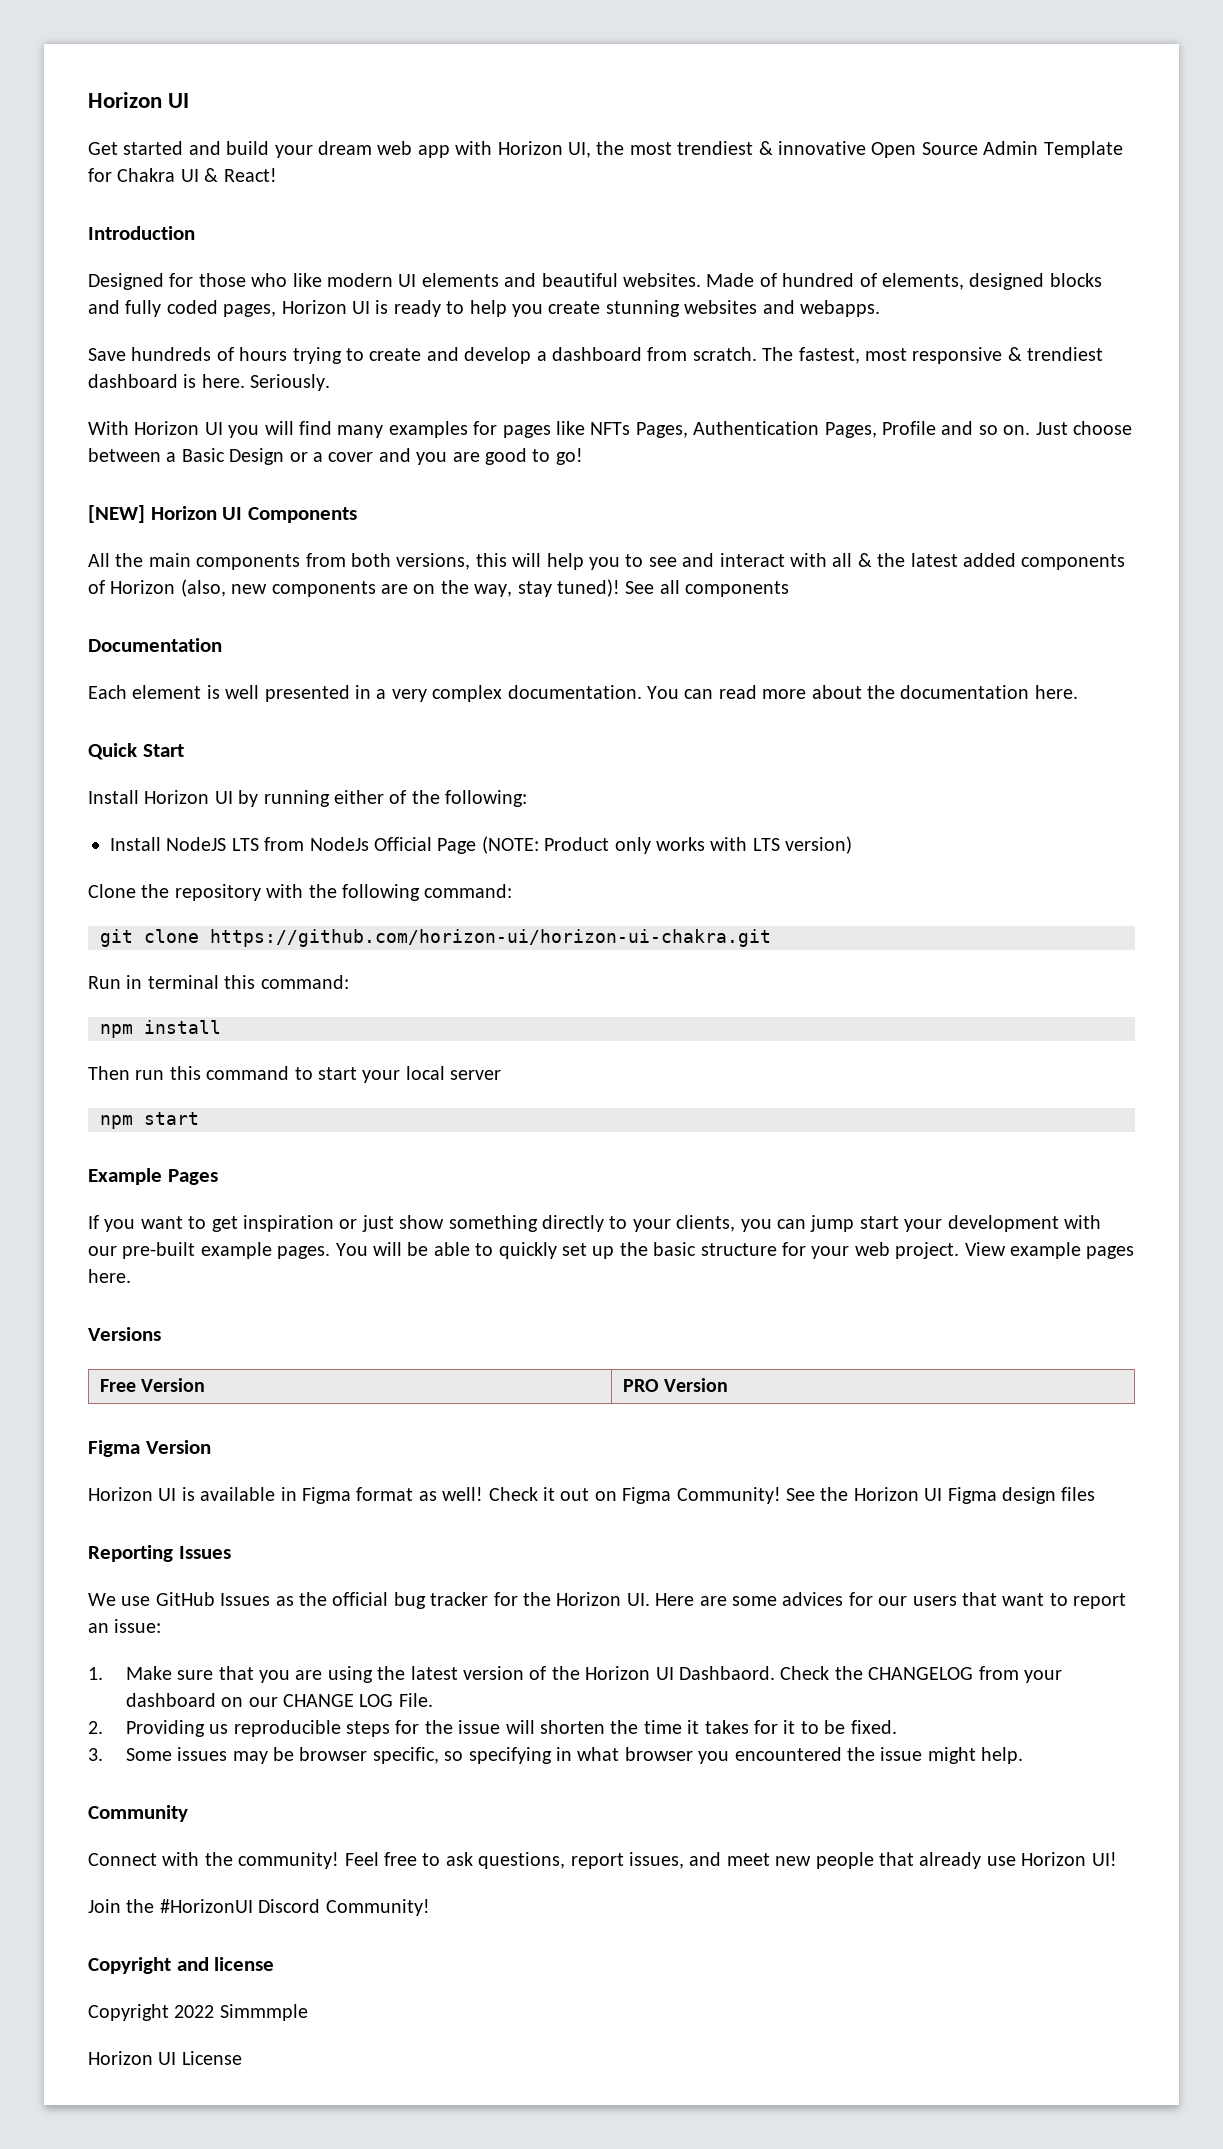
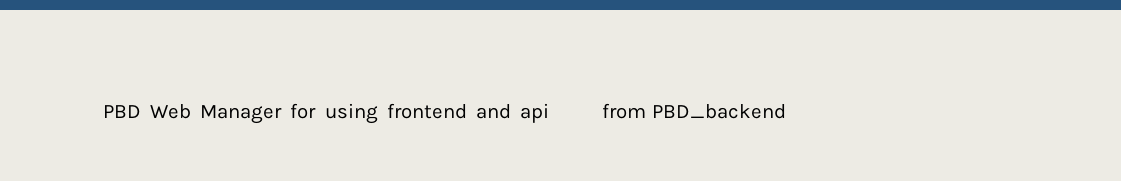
[88,92,190,108] [88,141,1123,158] [88,168,277,182] [88,226,195,240] [88,273,1102,290] [88,300,880,317] [88,347,1104,364] [88,374,331,391] [88,421,1132,438] [88,448,583,465] [88,505,358,523] [88,553,1126,570] [88,579,790,597] [88,638,222,652] [88,685,1078,702] [88,743,184,760] [88,790,528,807] [110,836,853,854] [88,884,513,901] [100,929,771,947] [88,975,349,989] [100,1020,221,1038] [88,1066,502,1083] [100,1112,199,1129] [88,1168,218,1185] [88,1215,1101,1232] [88,1242,1135,1259] [88,1269,131,1283] [88,1327,161,1341] [99,1378,205,1392] [622,1378,728,1392] [88,1440,211,1457] [88,1487,1096,1504] [88,1545,231,1562] [88,1592,1127,1609] [88,1619,162,1633] [88,1666,1063,1683] [125,1693,433,1707] [88,1720,897,1737] [88,1747,1024,1764] [88,1805,188,1822] [88,1852,1117,1869] [88,1899,430,1916] [88,1957,275,1974] [88,2004,308,2021] [88,2051,242,2065] Horizon UI // Get started and build your dream web app with Horizon UI, the most trendiest & innovative Open Source Admin Template for Chakra UI & React! // Introduction // Designed for those who like modern UI elements and beautiful websites. Made of hundred of elements, designed blocks and fully coded pages, Horizon UI is ready to help you create stunning websites and webapps. // Save hundreds of hours trying to create and develop a dashboard from scratch. The fastest, most responsive & trendiest dashboard is here. Seriously. // With Horizon UI you will find many examples for pages like NFTs Pages, Authentication Pages, Profile and so on. Just choose between a Basic Design or a cover and you are good to go! // [NEW] Horizon UI Components // All the main components from both versions, this will help you to see and interact with all & the latest added components of Horizon (also, new components are on the way, stay tuned)! See all components // Documentation // Each element is well presented in a very complex documentation. You can read more about the documentation here. // Quick Start // Install Horizon UI by running either of the following: // Install NodeJS LTS from NodeJs Official Page (NOTE: Product only works with LTS version) // Clone the repository with the following command: // git clone https://github.com/horizon-ui/horizon-ui-chakra.git // Run in terminal this command: // npm install // Then run this command to start your local server // npm start // Example Pages // If you want to get inspiration or just show something directly to your clients, you can jump start your development with our pre-built example pages. You will be able to quickly set up the basic structure for your web project. View example pages here. // Versions // Free Version | PRO Version // Figma Version // Horizon UI is available in Figma format as well! Check it out on Figma Community! See the Horizon UI Figma design files // Reporting Issues // We use GitHub Issues as the official bug tracker for the Horizon UI. Here are some advices for our users that want to report an issue: // 1. Make sure that you are using the latest version of the Horizon UI Dashbaord. Check the CHANGELOG from your dashboard on our CHANGE LOG File. // 2. Providing us reproducible steps for the issue will shorten the time it takes for it to be fixed. // 3. Some issues may be browser specific, so specifying in what browser you encountered the issue might help. // Community // Connect with the community! Feel free to ask questions, report issues, and meet new people that already use Horizon UI! // Join the #HorizonUI Discord Community! // Copyright and license // Copyright 2022 Simmmple // Horizon UI License -> [103,103,786,124] PBD Web Manager for using frontend and api from PBD_backend

